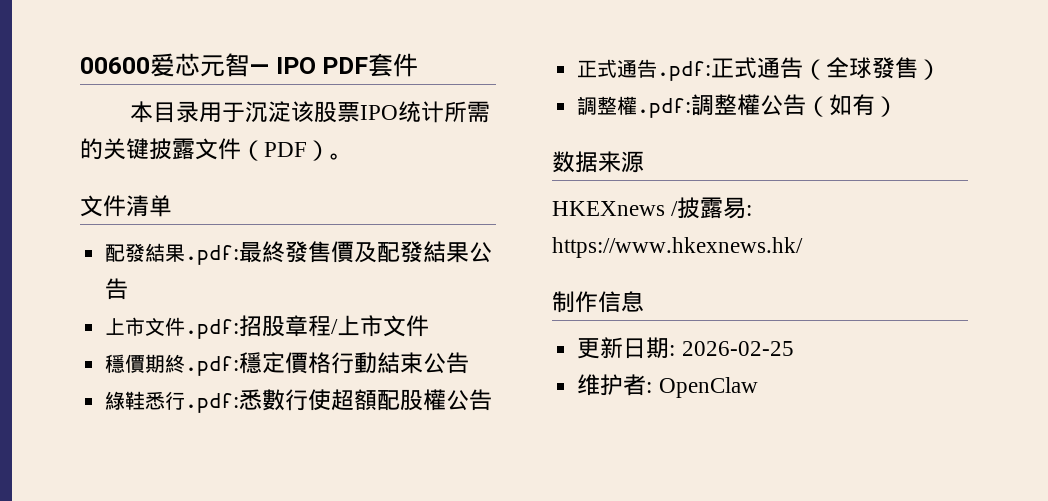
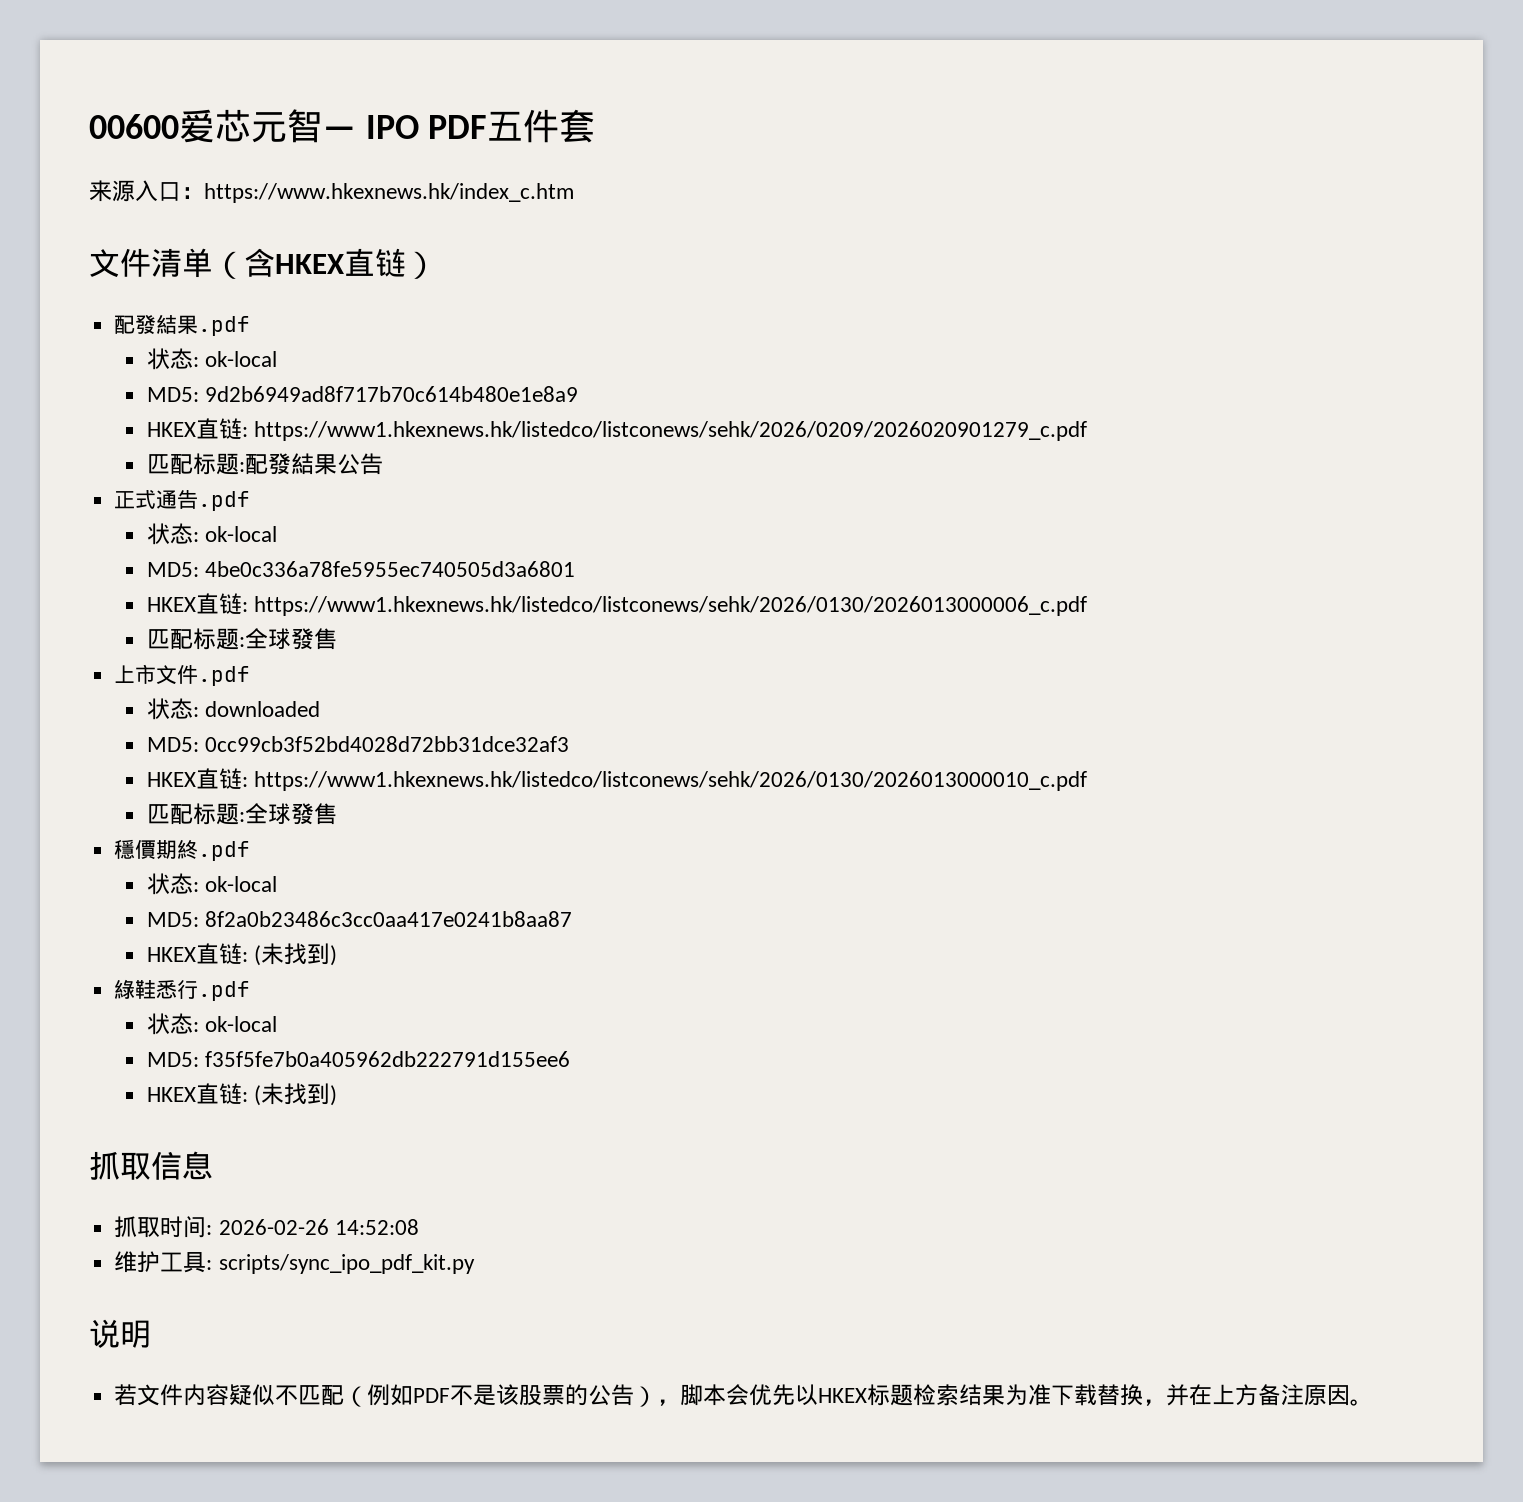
(369, 65) none -> [487,109,560,143] 五件
[393,53,419,77] [129,101,490,123] [80,138,353,161] 件 // 本目录用于沉淀该股票IPO统计所需的关键披露文件（PDF）。 -> [89,180,574,203] // 来源入口：https://www.hkexnews.hk/index_c.htm
[105,241,493,265] [105,278,129,300] [105,315,430,339] [105,352,470,376] [105,389,493,413] [577,57,942,81] [577,94,899,118] [552,151,644,173] [552,197,753,219] [552,237,803,258] [552,291,644,313] [577,337,794,359] [577,374,758,398] // 配發結果.pdf:最終發售價及配發結果公告 // 上市文件.pdf:招股章程/上市文件 // 穩價期終.pdf:穩定價格行動結束公告 // 綠鞋悉行.pdf:悉數行使超額配股權公告 // 正式通告.pdf:正式通告（全球發售） // 調整權.pdf:調整權公告（如有） // 数据来源 // HKEXnews /披露易: https://www.hkexnews.hk/ // 制作信息 // 更新日期: 2026-02-25 // 维护者: OpenClaw -> [213,248,437,279] [114,315,251,336] [146,348,277,370] [146,386,578,402] [146,418,1087,441] [146,453,383,475] [114,490,251,511] [146,523,277,545] [146,561,575,577] [146,593,1087,616] [146,628,337,650] [114,664,251,686] [146,698,320,720] [146,736,569,752] [146,768,1087,791] [146,803,337,825] [114,839,251,861] [146,873,277,895] [146,911,572,927] [146,943,337,966] [114,979,251,1001] [146,1013,277,1035] [146,1051,570,1067] [146,1083,337,1106] [89,1151,213,1180] [114,1216,419,1238] [114,1251,475,1274] [89,1319,151,1348] [114,1384,1374,1407] （含HKEX直链） // 配發結果.pdf // 状态: ok-local // MD5: 9d2b6949ad8f717b70c614b480e1e8a9 // HKEX直链: https://www1.hkexnews.hk/listedco/listconews/sehk/2026/0209/2026020901279_c.pdf // 匹配标题:配發結果公告 // 正式通告.pdf // 状态: ok-local // MD5: 4be0c336a78fe5955ec740505d3a6801 // HKEX直链: https://www1.hkexnews.hk/listedco/listconews/sehk/2026/0130/2026013000006_c.pdf // 匹配标题:全球發售 // 上市文件.pdf // 状态: downloaded // MD5: 0cc99cb3f52bd4028d72bb31dce32af3 // HKEX直链: https://www1.hkexnews.hk/listedco/listconews/sehk/2026/0130/2026013000010_c.pdf // 匹配标题:全球發售 // 穩價期終.pdf // 状态: ok-local // MD5: 8f2a0b23486c3cc0aa417e0241b8aa87 // HKEX直链: (未找到) // 綠鞋悉行.pdf // 状态: ok-local // MD5: f35f5fe7b0a405962db222791d155ee6 // HKEX直链: (未找到) // 抓取信息 // 抓取时间: 2026-02-26 14:52:08 // 维护工具: scripts/sync_ipo_pdf_kit.py // 说明 // 若文件内容疑似不匹配（例如PDF不是该股票的公告），脚本会优先以HKEX标题检索结果为准下载替换，并在上方备注原因。

